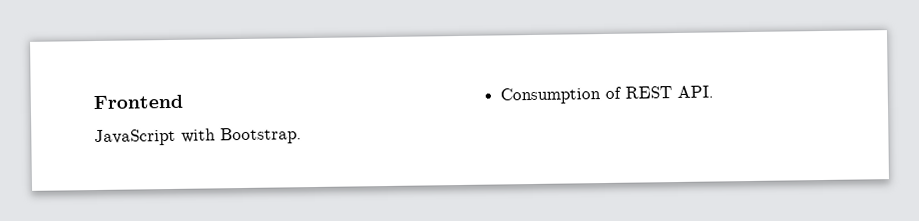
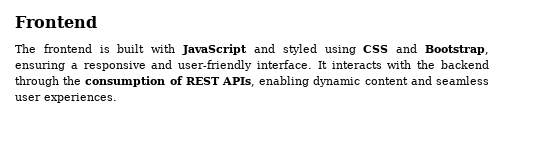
[94,127,302,147] [500,85,715,105] JavaScript with Bootstrap. // Consumption of REST API. -> [15,44,489,55] [15,60,490,71] [15,76,489,87] [15,93,117,103] The frontend is built with JavaScript and styled using CSS and Bootstrap, ensuring a responsive and user-friendly interface. It interacts with the backend through the consumption of REST APIs, enabling dynamic content and seamless user experiences.

